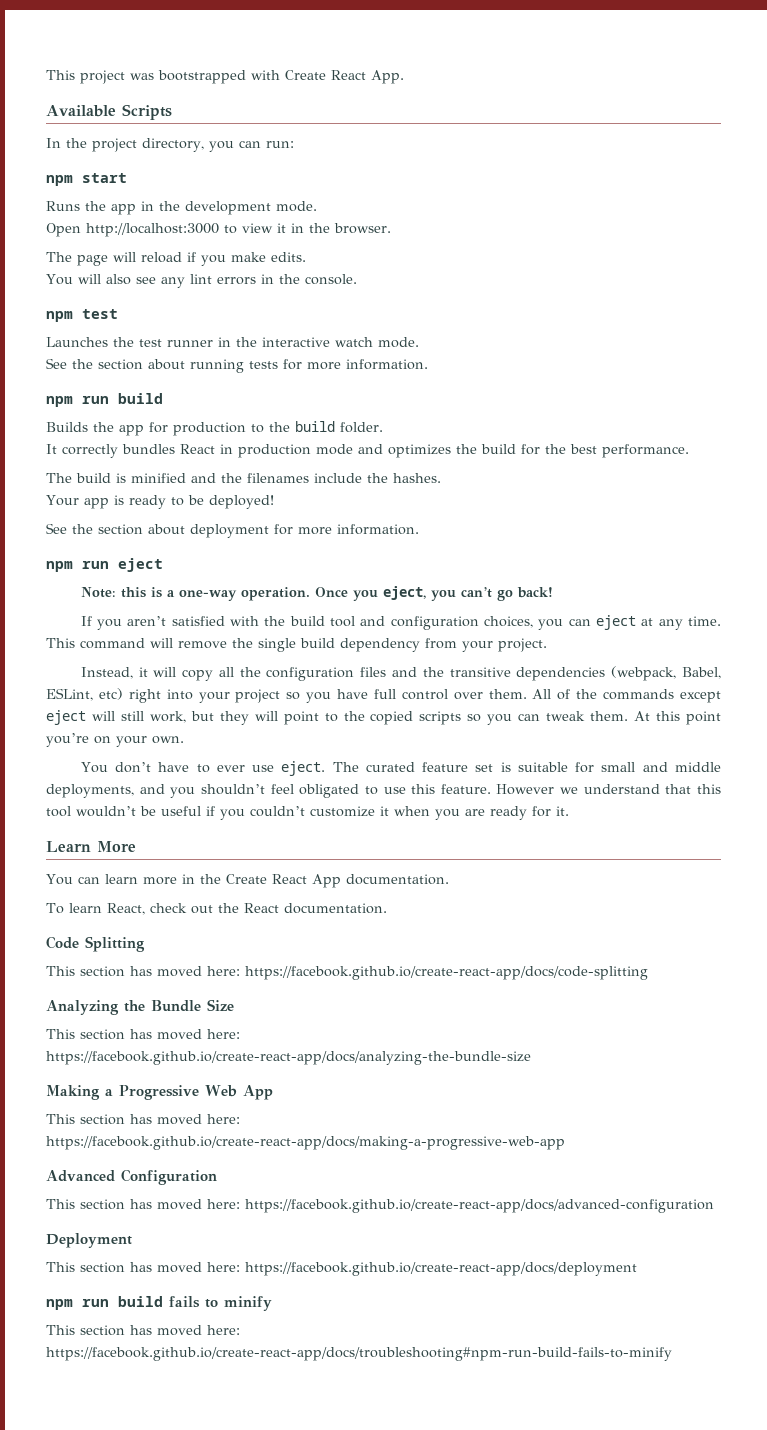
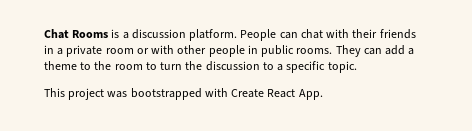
(46, 75) none -> [44,29,416,41] [44,45,415,57] [44,61,357,73] Chat Rooms is a discussion platform. People can chat with their friends in a private room or with other people in public rooms. They can add a theme to the room to turn the discussion to a specific topic. //
[46,104,172,120] [46,138,294,152] [46,173,127,186] [46,201,317,215] [46,223,391,237] [46,252,306,266] [46,274,357,288] [46,309,118,322] [46,337,419,348] [46,358,428,373] [46,393,163,407] [46,421,383,436] [46,444,689,458] [46,473,441,483] [46,495,274,509] [46,523,419,538] [46,558,163,572] [80,586,553,601] [80,615,722,630] [46,638,547,652] [80,666,721,681] [46,688,721,703] [46,710,722,725] [46,733,184,747] [80,761,721,776] [46,784,721,798] [46,806,569,820] [46,841,136,852] [46,874,449,888] [46,903,387,915] [46,936,145,952] [46,966,648,980] [46,999,234,1015] [46,1029,240,1040] [46,1051,531,1065] [46,1085,273,1100] [46,1114,240,1125] [46,1136,565,1150] [46,1169,217,1185] [46,1199,714,1213] [46,1233,132,1248] [46,1262,637,1276] [46,1296,272,1311] [46,1325,240,1336] [46,1347,672,1361] // Available Scripts // In the project directory, you can run: // npm start // Runs the app in the development mode. // Open http://localhost:3000 to view it in the browser. // The page will reload if you make edits. // You will also see any lint errors in the console. // npm test // Launches the test runner in the interactive watch mode. // See the section about running tests for more information. // npm run build // Builds the app for production to the build folder. // It correctly bundles React in production mode and optimizes the build for the best performance. // The build is minified and the filenames include the hashes. // Your app is ready to be deployed! // See the section about deployment for more information. // npm run eject // Note: this is a one-way operation. Once you eject, you can’t go back! // If you aren’t satisfied with the build tool and configuration choices, you can eject at any time. This command will remove the single build dependency from your project. // Instead, it will copy all the configuration files and the transitive dependencies (webpack, Babel, ESLint, etc) right into your project so you have full control over them. All of the commands except eject will still work, but they will point to the copied scripts so you can tweak them. At this point you’re on your own. // You don’t have to ever use eject. The curated feature set is suitable for small and middle deployments, and you shouldn’t feel obligated to use this feature. However we understand that this tool wouldn’t be useful if you couldn’t customize it when you are ready for it. // Learn More // You can learn more in the Create React App documentation. // To learn React, check out the React documentation. // Code Splitting // This section has moved here: https://facebook.github.io/create-react-app/docs/code-splitting // Analyzing the Bundle Size // This section has moved here: https://facebook.github.io/create-react-app/docs/analyzing-the-bundle-size // Making a Progressive Web App // This section has moved here: https://facebook.github.io/create-react-app/docs/making-a-progressive-web-app // Advanced Configuration // This section has moved here: https://facebook.github.io/create-react-app/docs/advanced-configuration // Deployment // This section has moved here: https://facebook.github.io/create-react-app/docs/deployment // npm run build fails to minify // This section has moved here: https://facebook.github.io/create-react-app/docs/troubleshooting#npm-run-build-fails-to-minify -> (323, 94) none

